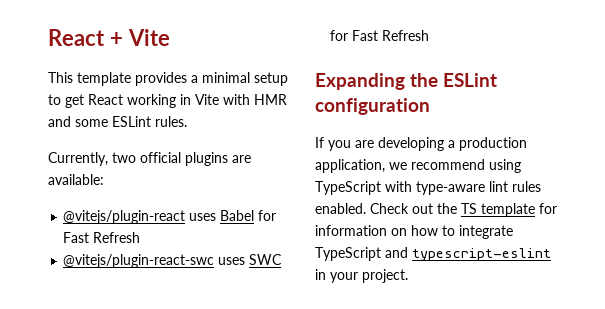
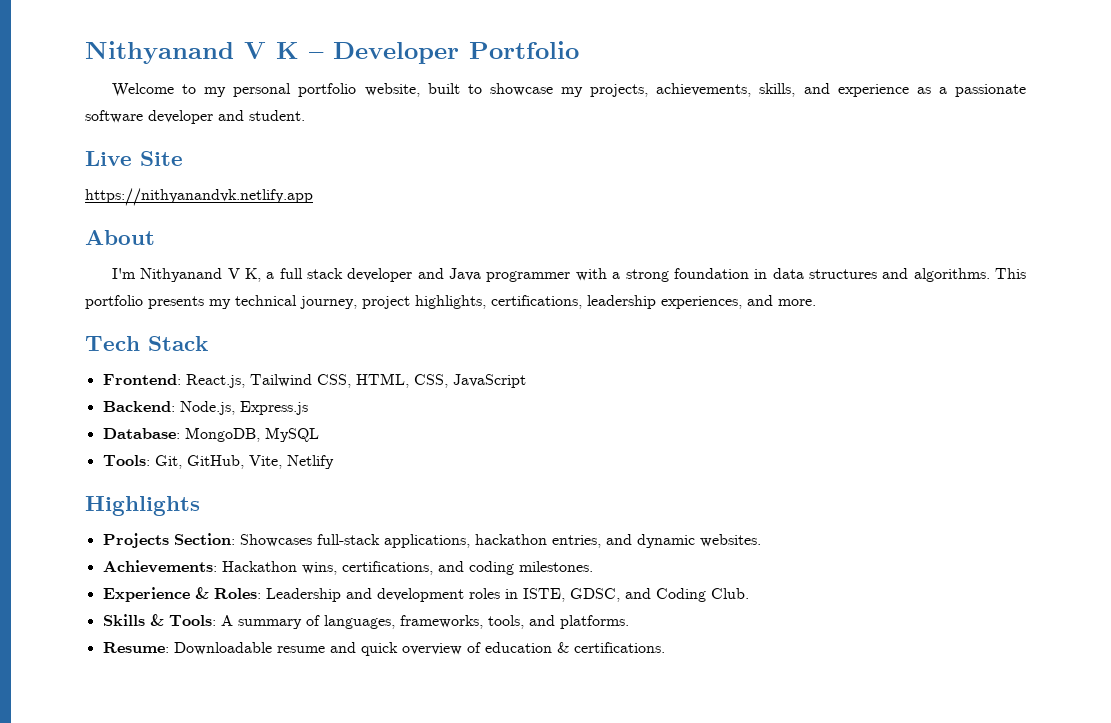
[48,29,170,46] [48,72,288,86] [48,94,287,108] [48,116,187,127] [48,152,251,166] [48,174,104,185] [63,210,277,224] [63,232,141,243] [63,254,283,268] [330,30,430,41] [315,73,498,90] [315,98,430,115] [315,137,527,151] [315,159,521,173] [315,181,541,195] [315,203,557,217] [315,225,513,239] [315,247,551,261] [315,269,408,283] React + Vite // This template provides a minimal setup to get React working in Vite with HMR and some ESLint rules. // Currently, two official plugins are available: // @vitejs/plugin-react uses Babel for Fast Refresh // @vitejs/plugin-react-swc uses SWC for Fast Refresh // Expanding the ESLint configuration // If you are developing a production application, we recommend using TypeScript with type-aware lint rules enabled. Check out the TS template for information on how to integrate TypeScript and typescript-eslint in your project. -> [85,41,579,64] [111,83,1027,97] [85,110,305,124] [85,151,183,166] [85,188,313,206] [85,230,155,245] [111,268,1027,282] [85,295,816,309] [85,336,208,351] [102,373,526,388] [102,401,308,415] [102,427,319,442] [102,455,334,469] [85,496,200,516] [102,533,761,548] [102,560,593,575] [102,587,749,602] [102,614,629,629] [102,642,665,656] Nithyanand V K – Developer Portfolio // Welcome to my personal portfolio website, built to showcase my projects, achievements, skills, and experience as a passionate software developer and student. // Live Site // https://nithyanandvk.netlify.app // About // I'm Nithyanand V K, a full stack developer and Java programmer with a strong foundation in data structures and algorithms. This portfolio presents my technical journey, project highlights, certifications, leadership experiences, and more. // Tech Stack // Frontend: React.js, Tailwind CSS, HTML, CSS, JavaScript // Backend: Node.js, Express.js // Database: MongoDB, MySQL // Tools: Git, GitHub, Vite, Netlify // Highlights // Projects Section: Showcases full-stack applications, hackathon entries, and dynamic websites. // Achievements: Hackathon wins, certifications, and coding milestones. // Experience & Roles: Leadership and development roles in ISTE, GDSC, and Coding Club. // Skills & Tools: A summary of languages, frameworks, tools, and platforms. // Resume: Downloadable resume and quick overview of education & certifications.

